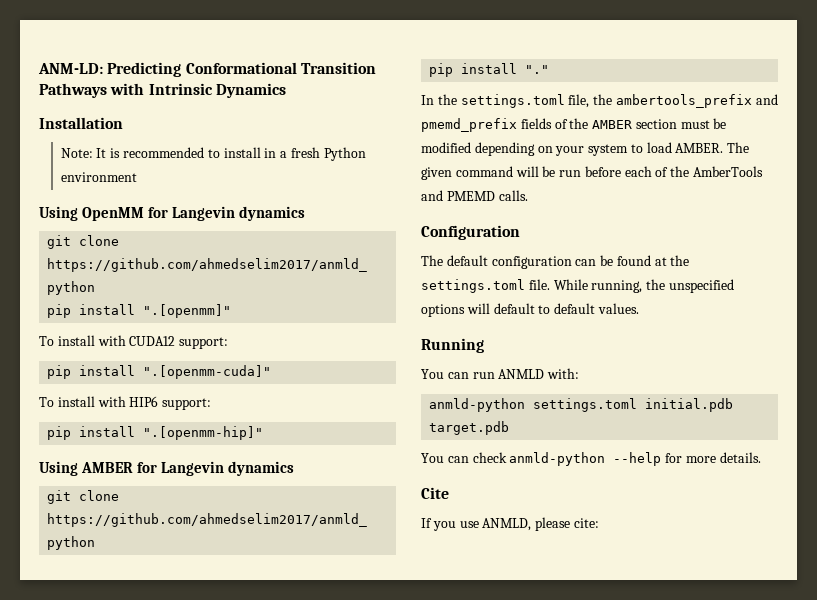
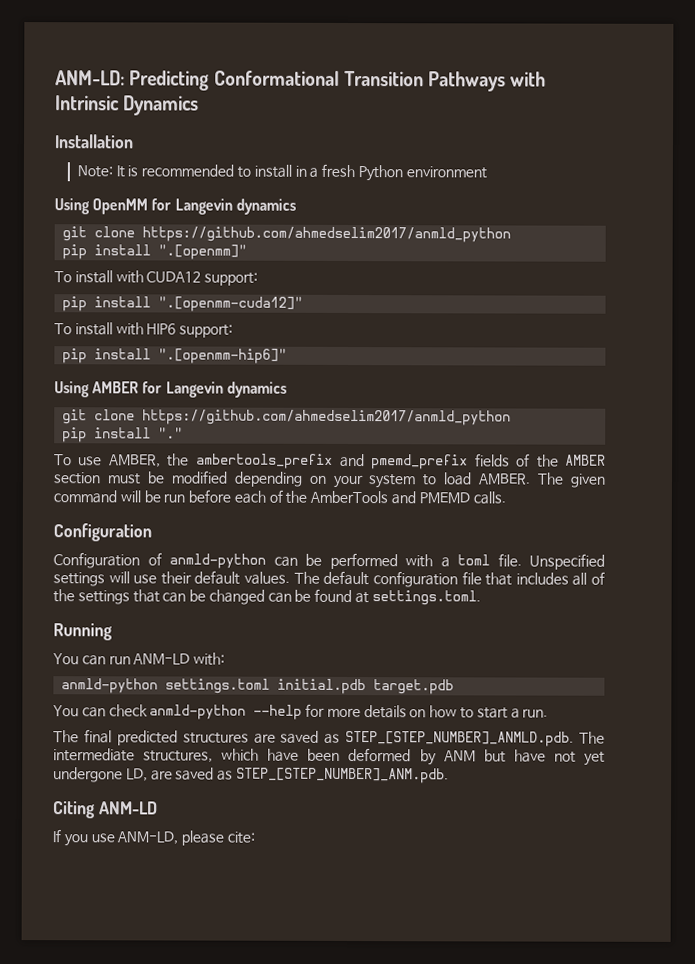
[143,365,272,379] ".[openmm-cuda]" -> [158,296,304,312] ".[openmm-cuda12]"
[143,426,264,440] ".[openmm-hip]" -> [158,348,288,364] ".[openmm-hip6]"
[421,94,590,108] In the settings.toml file, -> [54,454,161,468] To use AMBER,
[421,255,690,269] [421,279,734,293] [421,303,639,317] The default configuration can be found at the settings.toml file. While running, the unspecified options will default to default values. -> [53,552,605,570] [53,570,606,588] [53,588,481,606] Configuration of anmld-python can be performed with a toml file. Unspecified settings will use their default values. The default configuration file that includes all of the settings that can be changed can be found at settings.toml.
[498,369,545,379] ANMLD -> [133,653,191,665] ANM-LD
[719,452,761,463] [421,487,449,499] details. // Cite -> [363,705,549,719] [53,729,605,747] [53,748,605,766] [53,767,449,784] [53,801,158,819] details on how to start a run. // The final predicted structures are saved as STEP_[STEP_NUMBER]_ANMLD.pdb. The intermediate structures, which have been deformed by ANM but have not yet undergone LD, are saved as STEP_[STEP_NUMBER]_ANM.pdb. // Citing ANM-LD
[482,518,532,531] ANMLD, -> [117,831,179,845] ANM-LD,

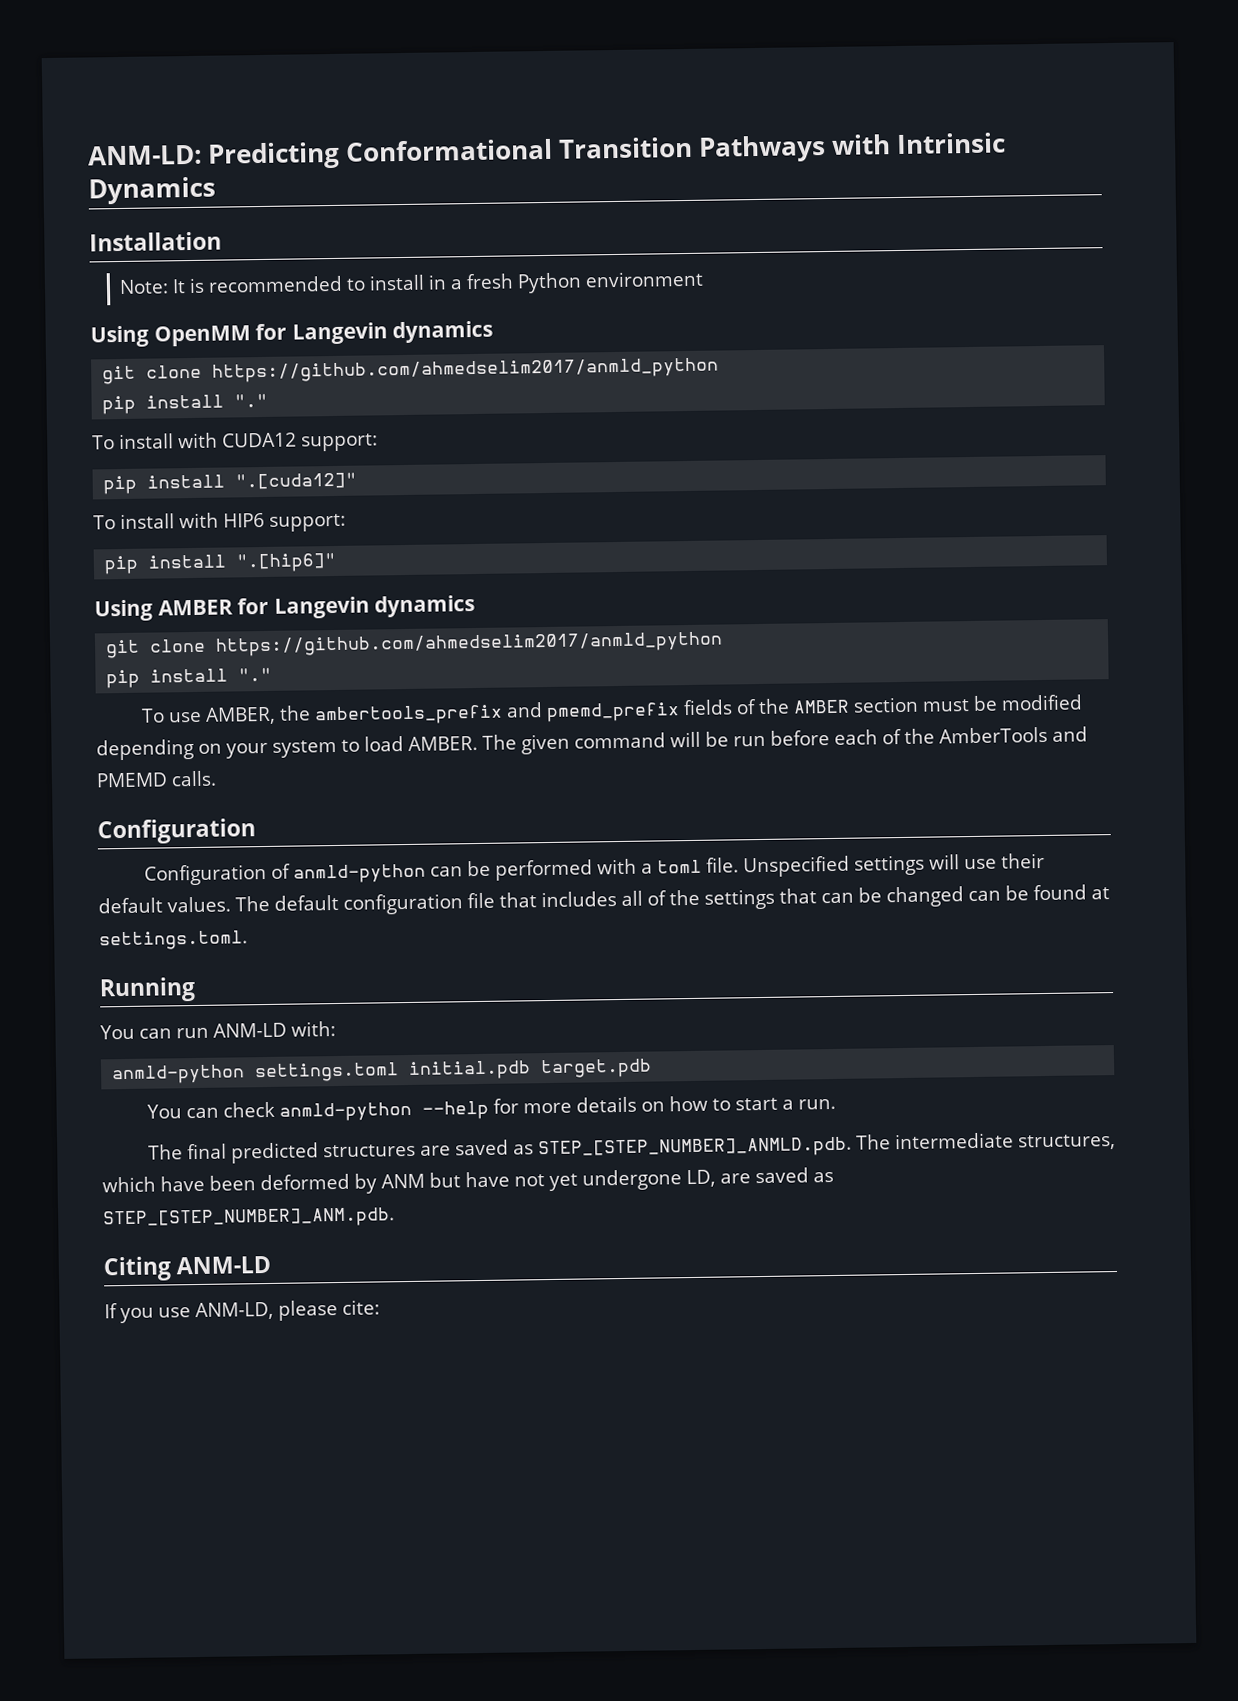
[158,244,248,260] ".[openmm]" -> [234,393,269,408] "."
[158,296,304,312] ".[openmm-cuda12]" -> [235,472,358,490] ".[cuda12]"
[158,348,288,364] ".[openmm-hip6]" -> [236,552,338,573] ".[hip6]"

